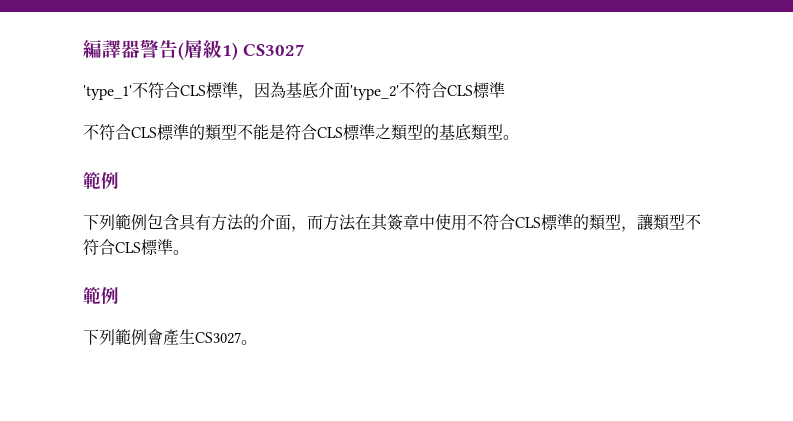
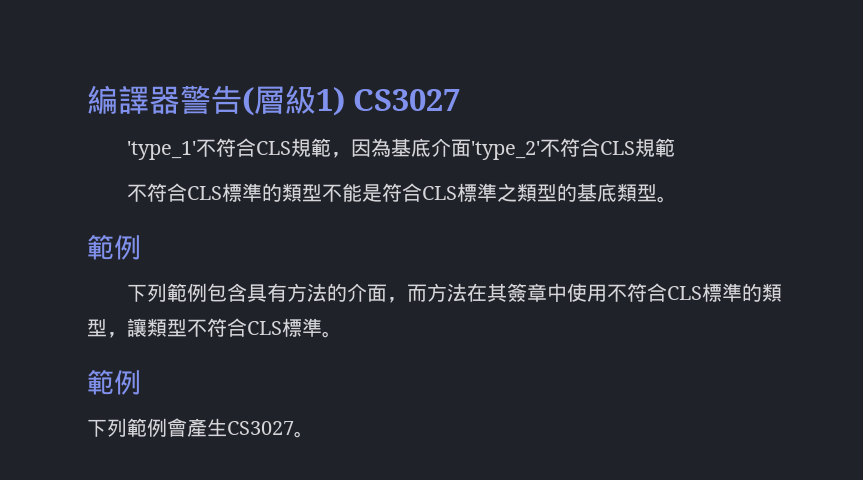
[206,82,238,98] 標準 -> [291,138,332,157] 規範
[473,82,505,98] 標準 -> [635,138,676,157] 規範

